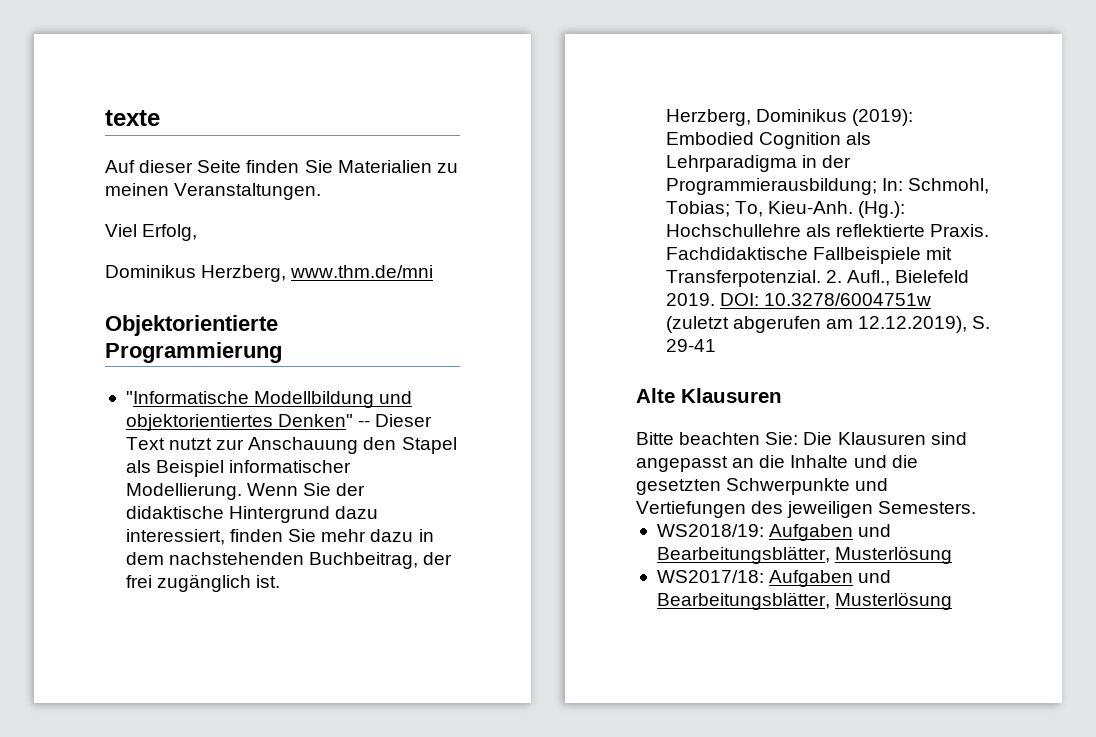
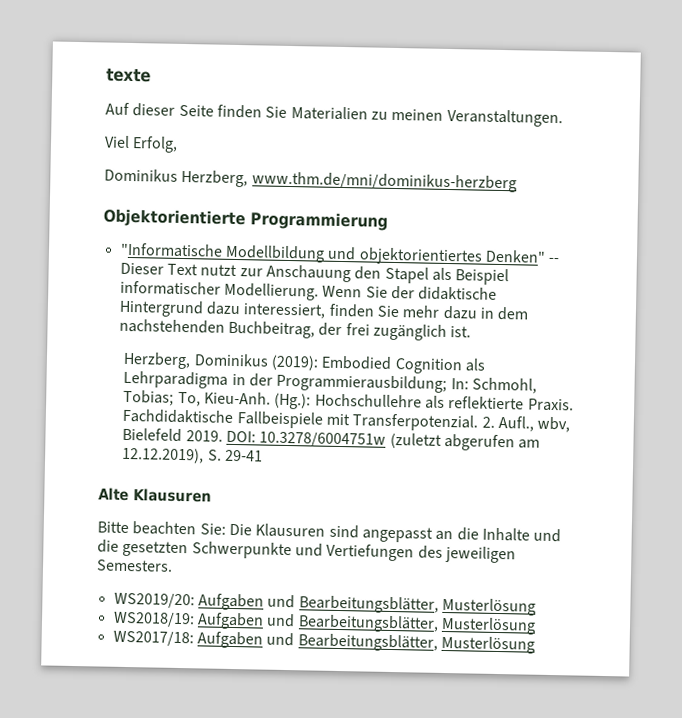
[290,265,434,278] www.thm.de/mni -> [251,171,517,193] www.thm.de/mni/dominikus-herzberg
(891, 278) none -> [537,416,571,433] wbv,
(977, 507) none -> [113,592,536,616] // WS2019/20: Aufgaben und Bearbeitungsblätter, Musterlösung

